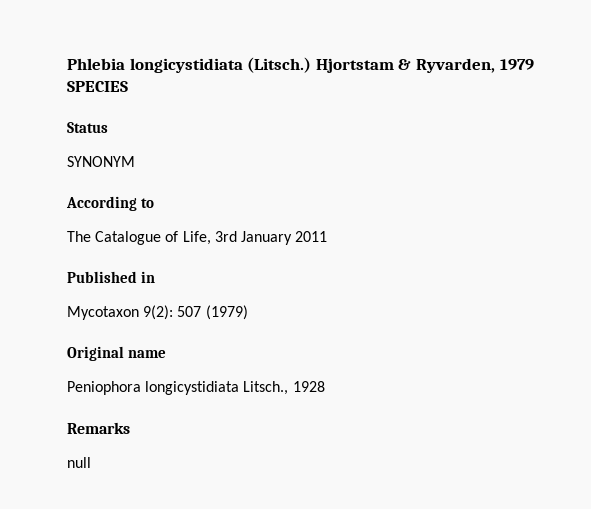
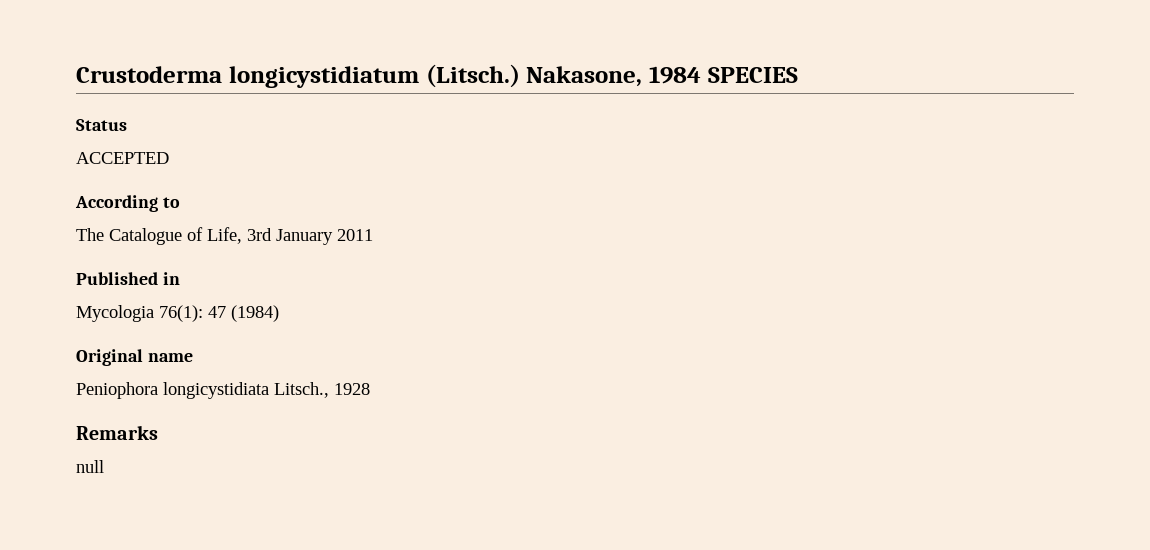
[67,57,534,73] Phlebia longicystidiata (Litsch.) Hjortstam & Ryvarden, 1979 -> [76,64,701,88] Crustoderma longicystidiatum (Litsch.) Nakasone, 1984
[67,156,135,167] SYNONYM -> [76,152,169,164] ACCEPTED
[67,305,248,320] Mycotaxon 9(2): 507 (1979) -> [76,305,279,322] Mycologia 76(1): 47 (1984)

